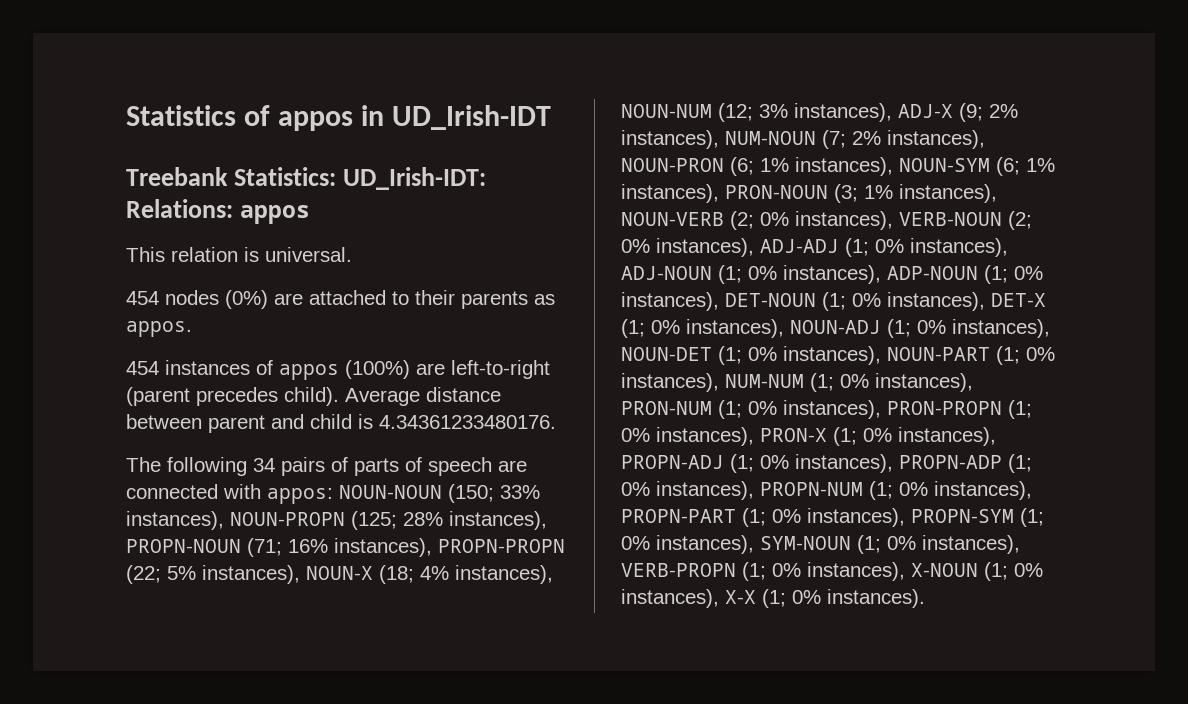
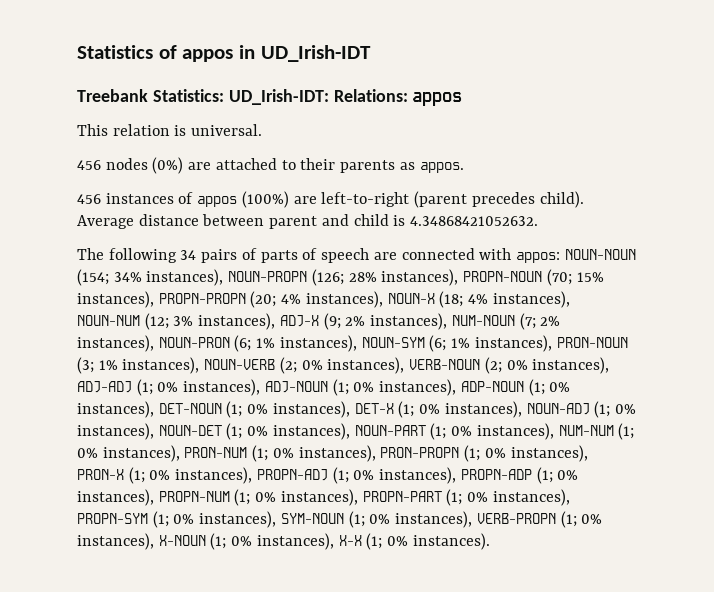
[126,291,159,305] 454 -> [77,160,101,170] 456
[126,361,159,375] 454 -> [77,194,101,204] 456
[379,415,556,429] 4.34361233480176. -> [410,216,539,226] 4.34868421052632.
[448,484,540,503] (150; 33% -> [77,269,142,286] (154; 34%
[351,511,397,530] (125; -> [311,269,344,286] (126;
[247,538,565,557] [126,565,196,584] (71; 16% instances), PROPN-PROPN (22; 5% -> [546,269,604,286] [77,291,302,308] (70; 15% instances), PROPN-PROPN (20; 4%

